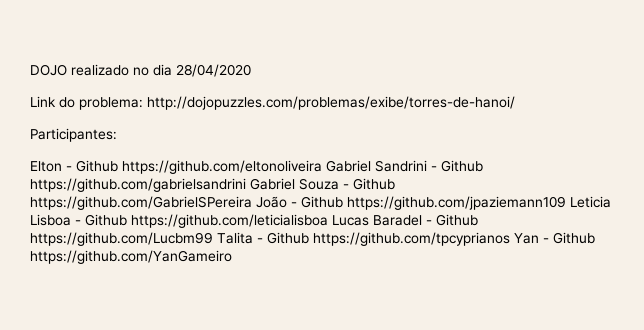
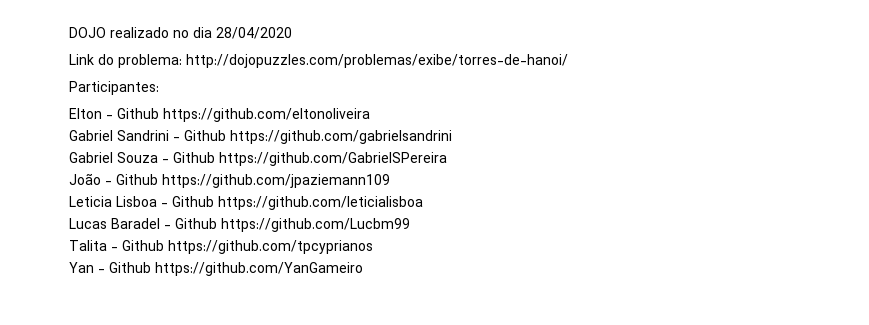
(322, 167) none -> (370, 115) //
(246, 185) none -> (452, 137) //
(252, 203) none -> (447, 159) //
(566, 203) none -> (390, 181) //
(328, 221) none -> (423, 203) //
(213, 239) none -> (410, 225) //
(510, 239) none -> (373, 247) //

